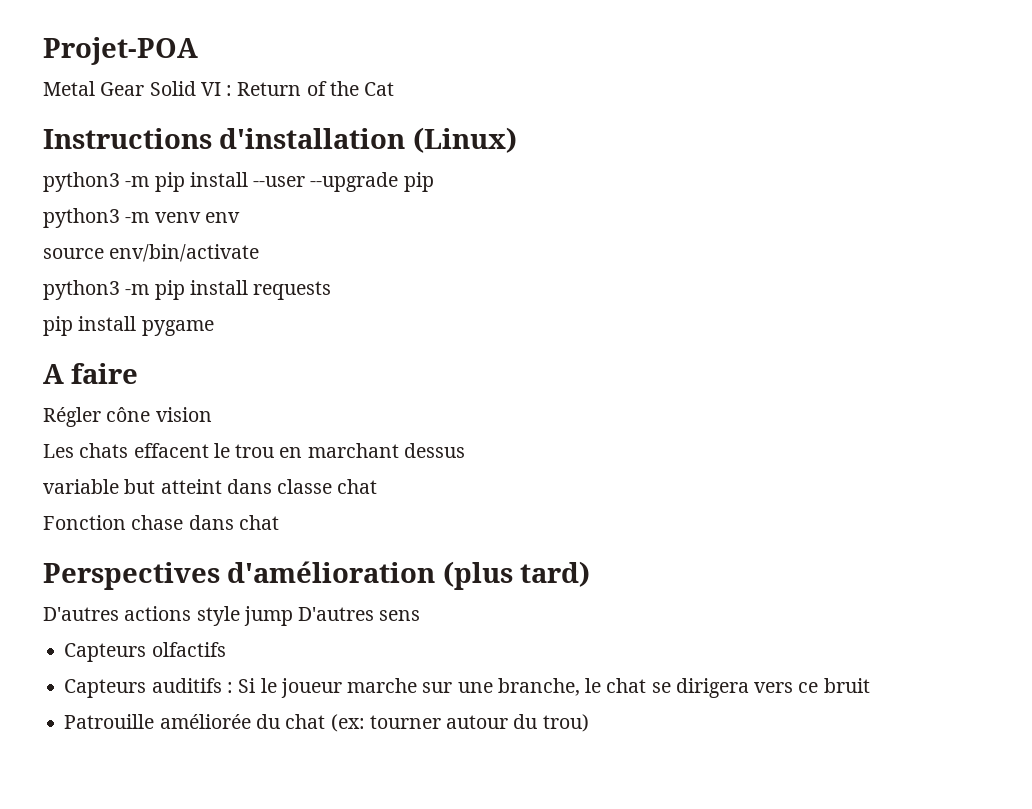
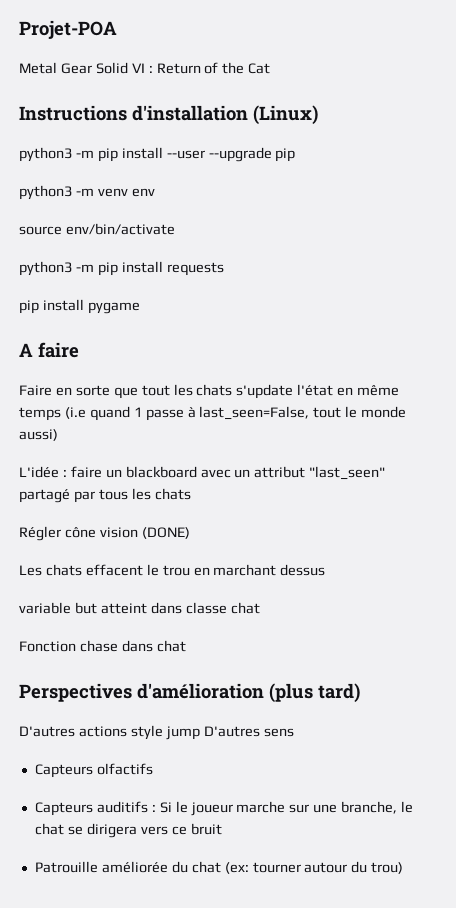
(139, 373) none -> [19,384,400,399] [19,406,407,421] [19,429,58,441] [19,466,386,480] [19,488,191,503] // Faire en sorte que tout les chats s'update l'état en même temps (i.e quand 1 passe à last_seen=False, tout le monde aussi) // L'idée : faire un blackboard avec un attribut "last_seen" partagé par tous les chats
(212, 414) none -> [141,527,190,539] (DONE)

